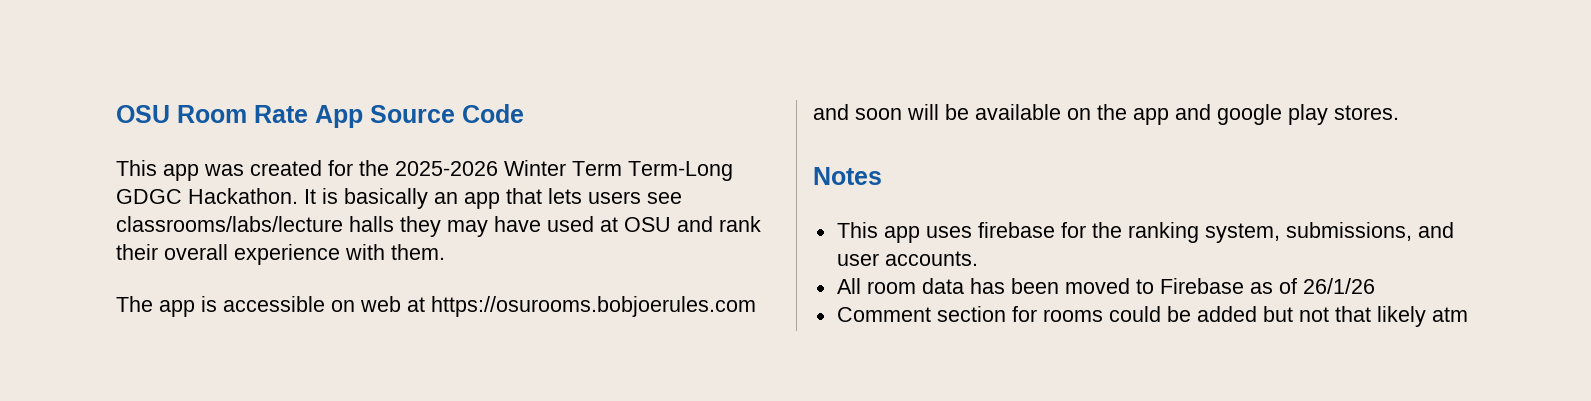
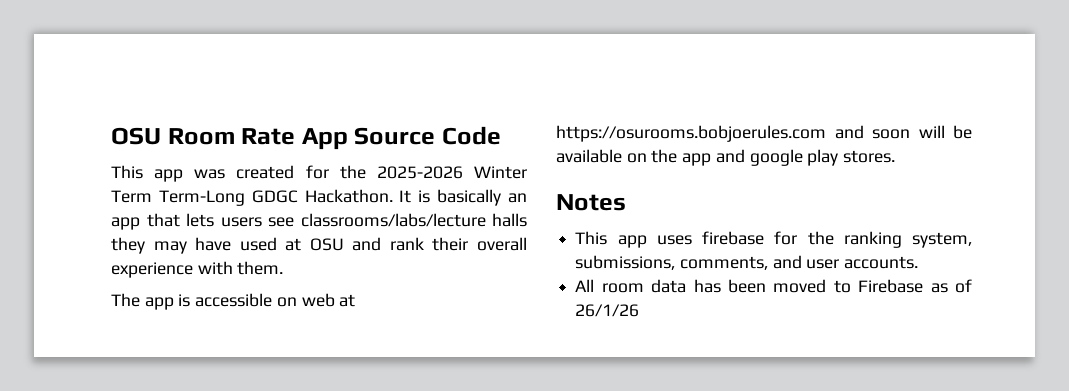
(1412, 231) none -> [679,256,768,270] comments,
[836,306,1468,327] // Comment section for rooms could be added but not that likely atm -> (640, 310) none

